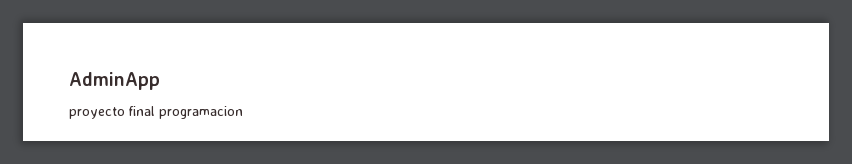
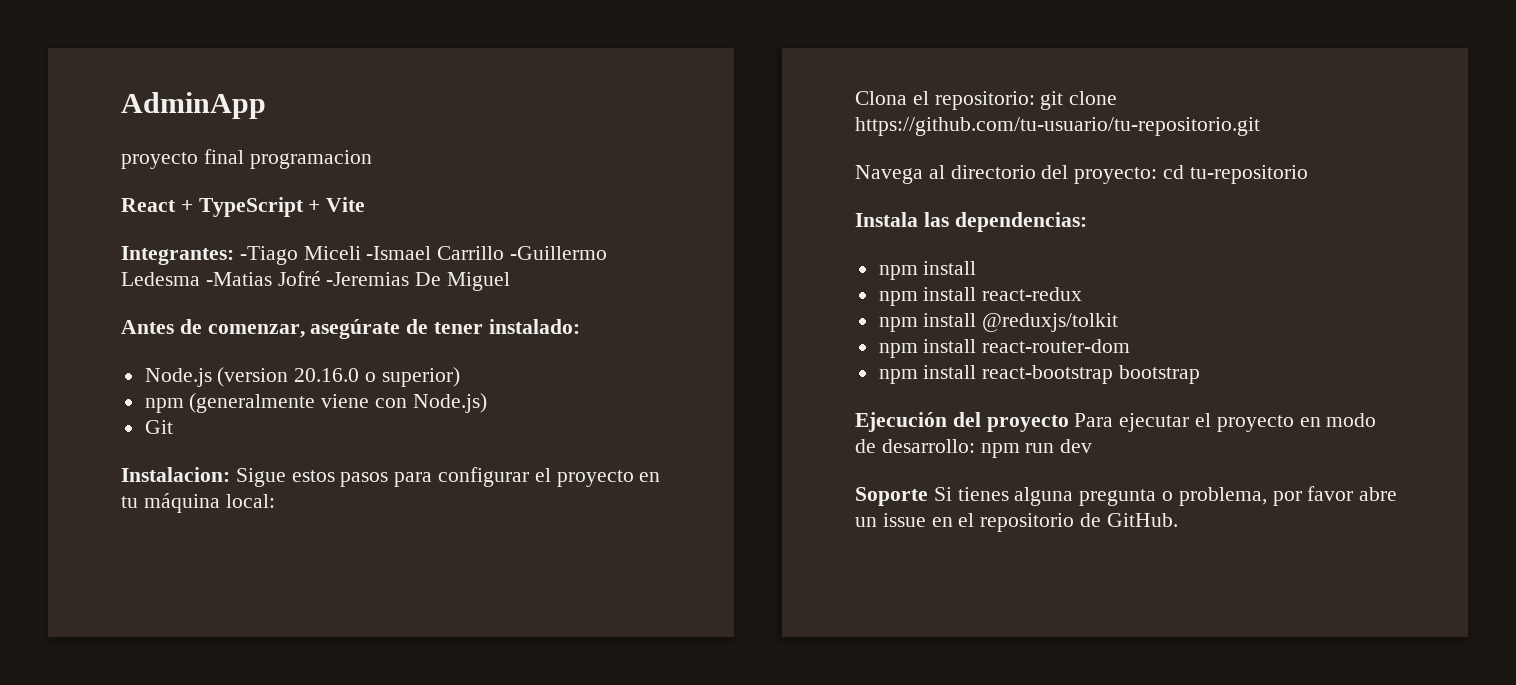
(243, 112) none -> [121,197,366,217] [121,246,608,265] [121,271,511,291] [121,319,580,339] [144,367,460,387] [144,393,487,413] [144,420,173,434] [121,467,661,487] [121,493,275,513] [855,91,1118,110] [855,117,1260,136] [855,165,1308,184] [855,212,1087,232] [878,261,977,280] [878,287,1083,306] [878,313,1119,332] [878,339,1131,358] [878,365,1201,384] [855,412,1377,432] [855,439,1093,458] [855,486,1398,506] [855,513,1178,532] // React + TypeScript + Vite // Integrantes: -Tiago Miceli -Ismael Carrillo -Guillermo Ledesma -Matias Jofré -Jeremias De Miguel // Antes de comenzar, asegúrate de tener instalado: // Node.js (version 20.16.0 o superior) // npm (generalmente viene con Node.js) // Git // Instalacion: Sigue estos pasos para configurar el proyecto en tu máquina local: // Clona el repositorio: git clone https://github.com/tu-usuario/tu-repositorio.git // Navega al directorio del proyecto: cd tu-repositorio // Instala las dependencias: // npm install // npm install react-redux // npm install @reduxjs/tolkit // npm install react-router-dom // npm install react-bootstrap bootstrap // Ejecución del proyecto Para ejecutar el proyecto en modo de desarrollo: npm run dev // Soporte Si tienes alguna pregunta o problema, por favor abre un issue en el repositorio de GitHub.

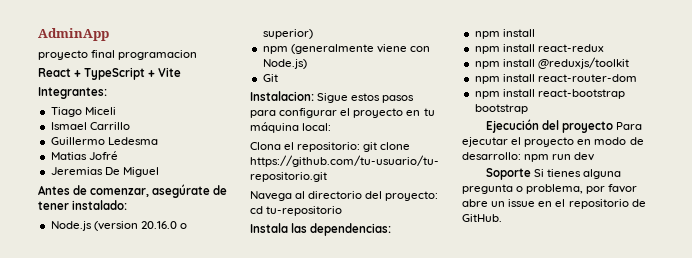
[239,246,298,265] -Tiago -> [50,107,82,117] // Tiago
[366,246,432,260] -Ismael -> [50,122,87,130] // Ismael
[510,246,608,260] -Guillermo -> [50,137,105,145] // Guillermo
[205,272,272,286] -Matias -> [50,152,87,160] // Matias
[326,272,410,286] -Jeremias -> [50,167,103,175] // Jeremias
[982,313,1119,332] @reduxjs/tolkit -> [537,57,629,69] @reduxjs/toolkit

